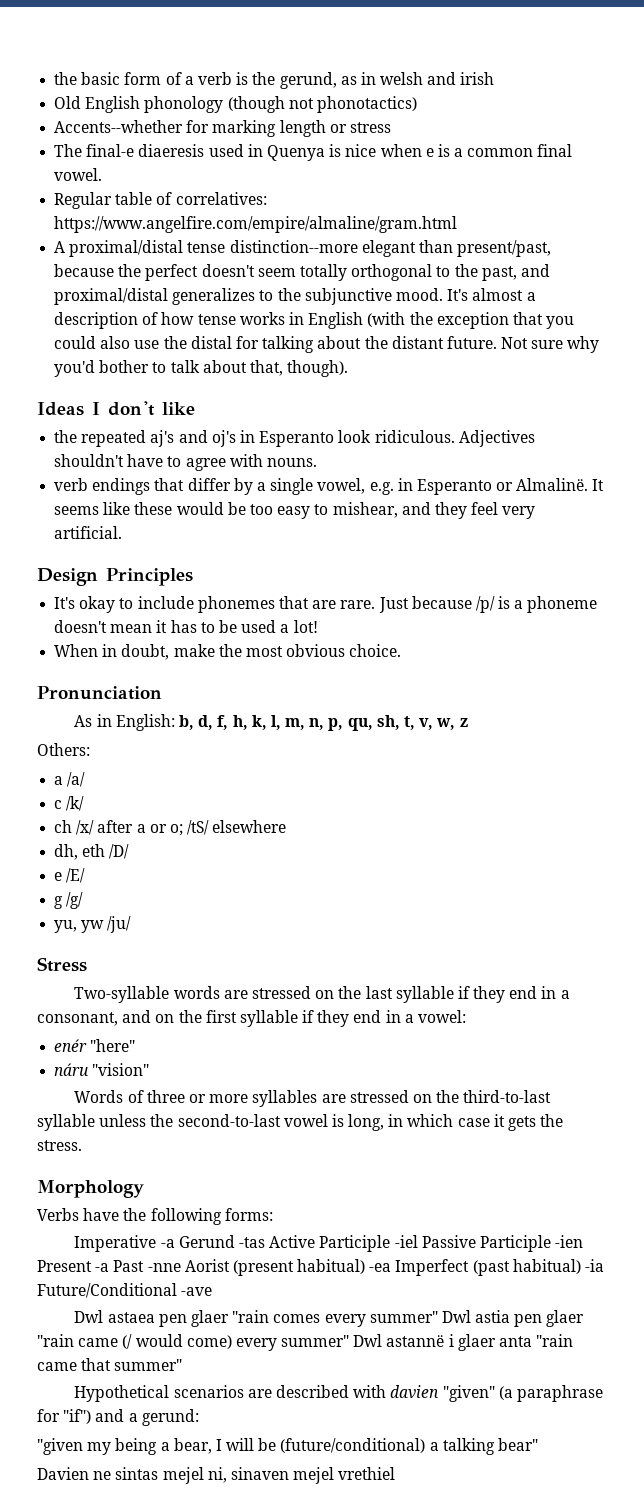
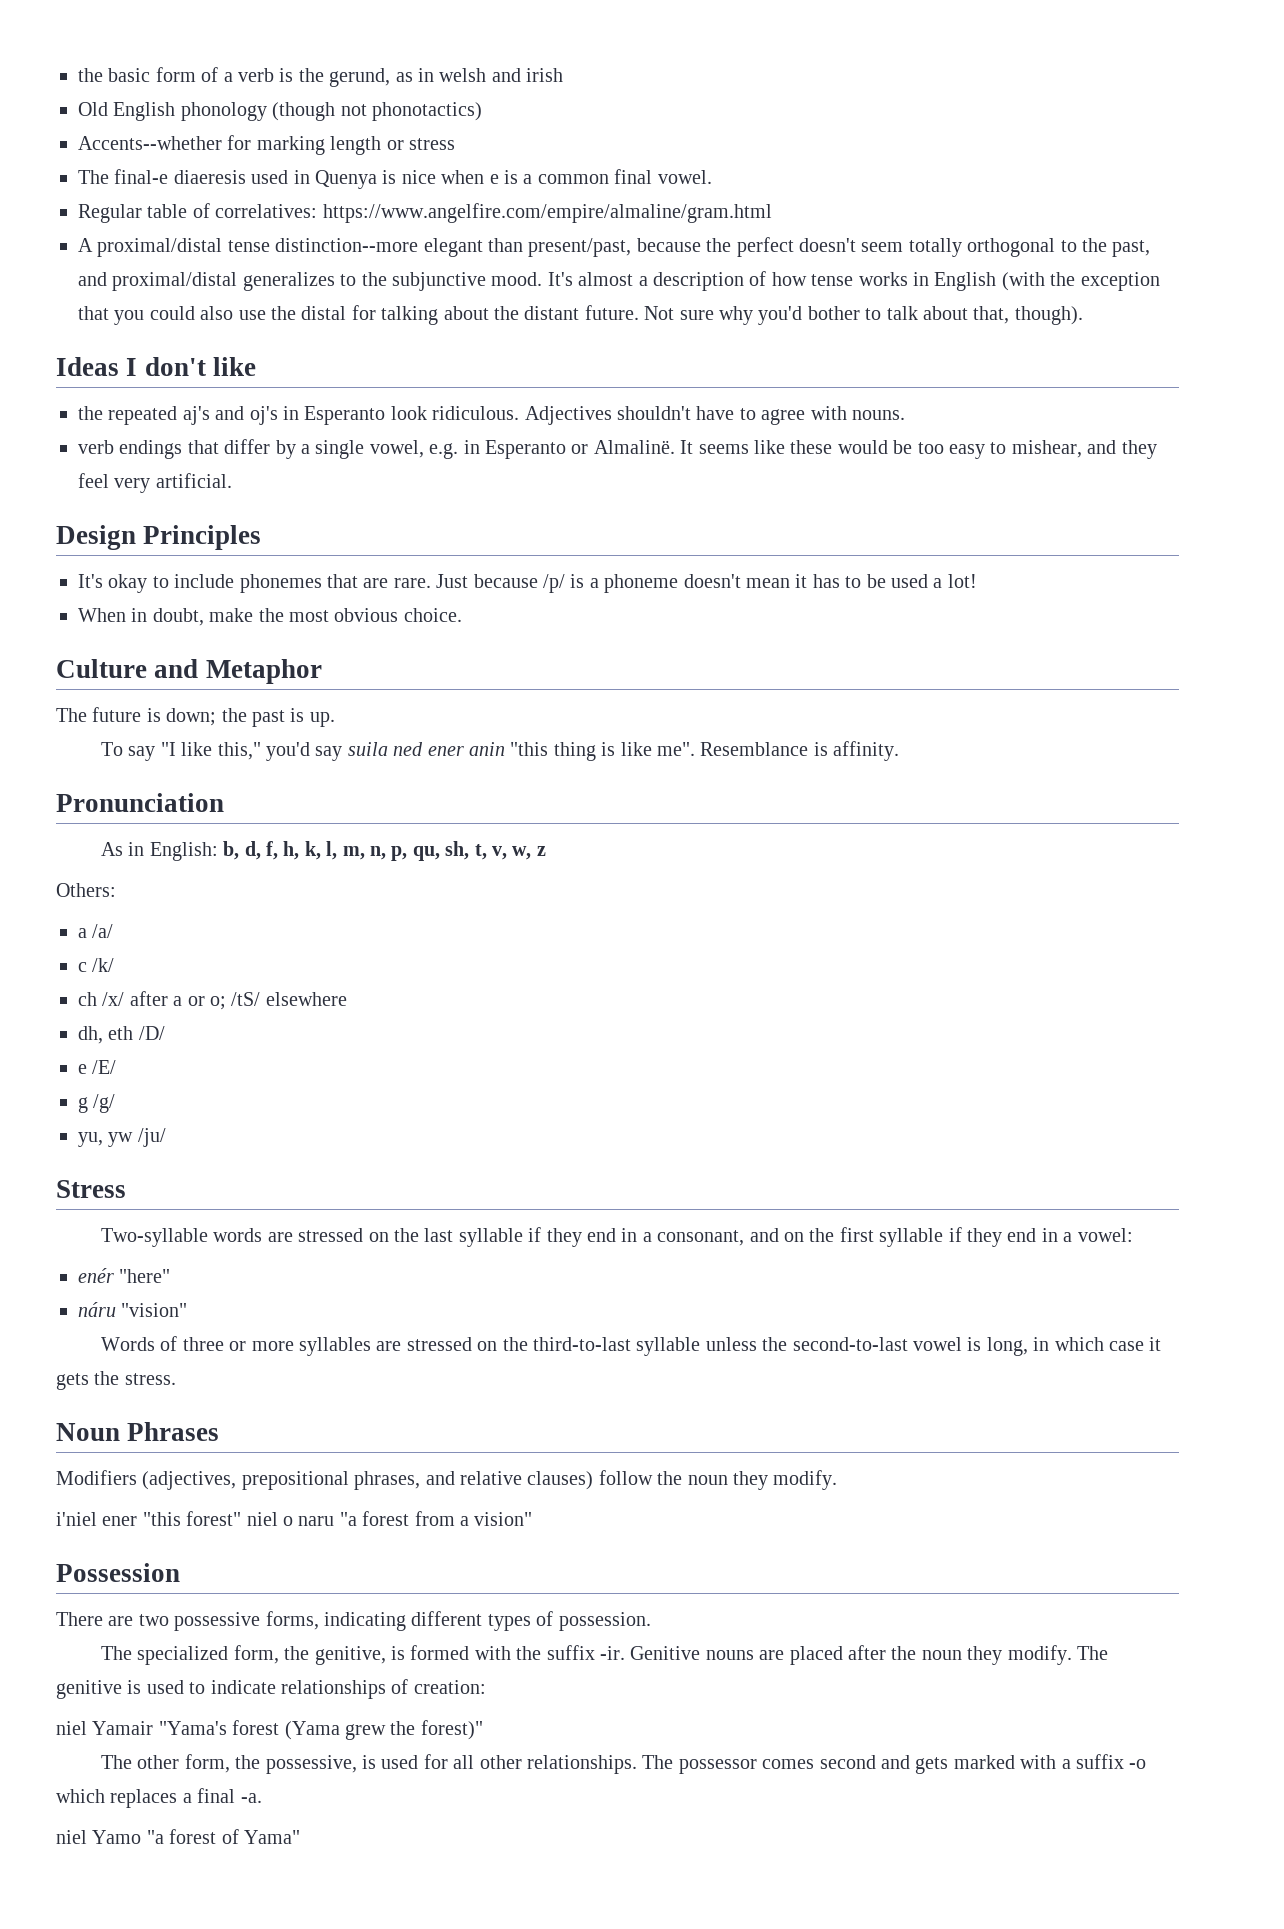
(402, 650) none -> [56,659,322,684] [56,707,335,727] [101,741,900,761] // Culture and Metaphor // The future is down; the past is up. // To say "I like this," you'd say suila ned ener anin "this thing is like me". Resemblance is affinity.
[37,1180,144,1198] [37,1208,273,1225] [74,1235,584,1252] [37,1259,605,1276] [37,1283,213,1298] [74,1310,585,1327] [37,1334,574,1351] [37,1358,183,1371] [74,1385,603,1402] [37,1409,199,1426] [37,1438,539,1455] [37,1467,396,1484] Morphology // Verbs have the following forms: // Imperative -a Gerund -tas Active Participle -iel Passive Participle -ien Present -a Past -nne Aorist (present habitual) -ea Imperfect (past habitual) -ia Future/Conditional -ave // Dwl astaea pen glaer "rain comes every summer" Dwl astia pen glaer "rain came (/ would come) every summer" Dwl astannë i glaer anta "rain came that summer" // Hypothetical scenarios are described with davien "given" (a paraphrase for "if") and a gerund: // "given my being a bear, I will be (future/conditional) a talking bear" // Davien ne sintas mejel ni, sinaven mejel vrethiel -> [56,1422,220,1441] [56,1470,838,1490] [56,1511,533,1526] [56,1563,180,1582] [56,1611,651,1631] [101,1645,1109,1665] [56,1679,486,1699] [56,1720,483,1740] [101,1754,1147,1774] [56,1788,262,1808] [56,1829,300,1844] Noun Phrases // Modifiers (adjectives, prepositional phrases, and relative clauses) follow the noun they modify. // i'niel ener "this forest" niel o naru "a forest from a vision" // Possession // There are two possessive forms, indicating different types of possession. // The specialized form, the genitive, is formed with the suffix -ir. Genitive nouns are placed after the noun they modify. The genitive is used to indicate relationships of creation: // niel Yamair "Yama's forest (Yama grew the forest)" // The other form, the possessive, is used for all other relationships. The possessor comes second and gets marked with a suffix -o which replaces a final -a. // niel Yamo "a forest of Yama"

